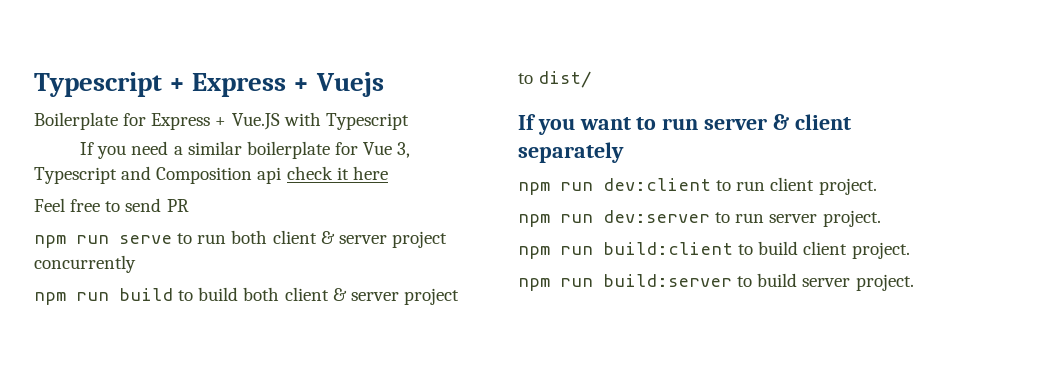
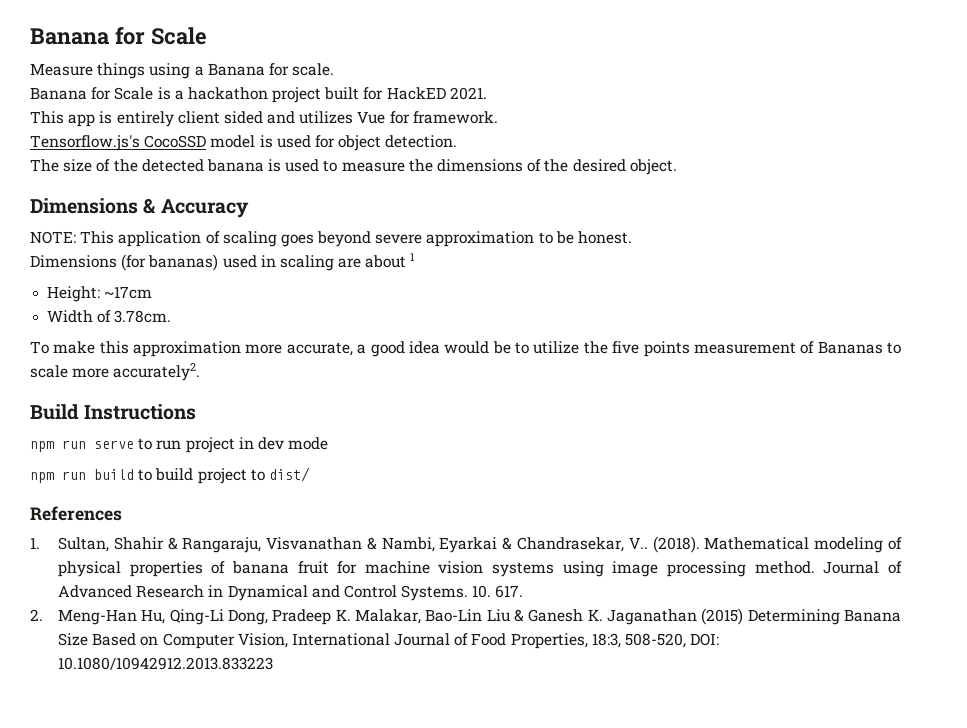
[34,72,384,97] [34,112,409,130] [80,141,411,159] [34,166,388,184] [34,198,189,212] Typescript + Express + Vuejs // Boilerplate for Express + Vue.JS with Typescript // If you need a similar boilerplate for Vue 3, Typescript and Composition api check it here // Feel free to send PR -> [30,27,207,45] [30,63,335,79] [30,87,487,103] [30,111,498,127] [30,135,458,151] [30,159,677,175] [30,198,249,218] [30,231,633,247] [30,253,416,271] [47,286,153,302] [47,310,172,323] [30,341,901,357] [30,363,201,381] [30,404,197,420] Banana for Scale // Measure things using a Banana for scale. // Banana for Scale is a hackathon project built for HackED 2021. // This app is entirely client sided and utilizes Vue for framework. // Tensorflow.js's CocoSSD model is used for object detection. // The size of the detected banana is used to measure the dimensions of the desired object. // Dimensions & Accuracy // NOTE: This application of scaling goes beyond severe approximation to be honest. // Dimensions (for bananas) used in scaling are about 1 // Height: ~17cm // Width of 3.78cm. // To make this approximation more accurate, a good idea would be to utilize the five points measurement of Bananas to scale more accurately2. // Build Instructions
[231,230,447,248] [34,255,136,273] both client & server project concurrently -> [185,437,329,453] project in dev mode
[243,287,399,301] both client & server -> (194, 474) none
[518,114,851,135] [518,142,624,163] [518,177,877,195] [518,210,881,227] [518,241,910,259] [518,273,914,291] If you want to run server & client separately // npm run dev:client to run client project. // npm run dev:server to run server project. // npm run build:client to build client project. // npm run build:server to build server project. -> [30,506,122,521] [30,536,902,553] [57,561,902,577] [57,585,524,601] [30,608,901,625] [57,633,720,649] [57,657,273,670] References // 1. Sultan, Shahir & Rangaraju, Visvanathan & Nambi, Eyarkai & Chandrasekar, V.. (2018). Mathematical modeling of physical properties of banana fruit for machine vision systems using image processing method. Journal of Advanced Research in Dynamical and Control Systems. 10. 617. // 2. Meng-Han Hu, Qing-Li Dong, Pradeep K. Malakar, Bao-Lin Liu & Ganesh K. Jaganathan (2015) Determining Banana Size Based on Computer Vision, International Journal of Food Properties, 18:3, 508-520, DOI: 10.1080/10942912.2013.833223

